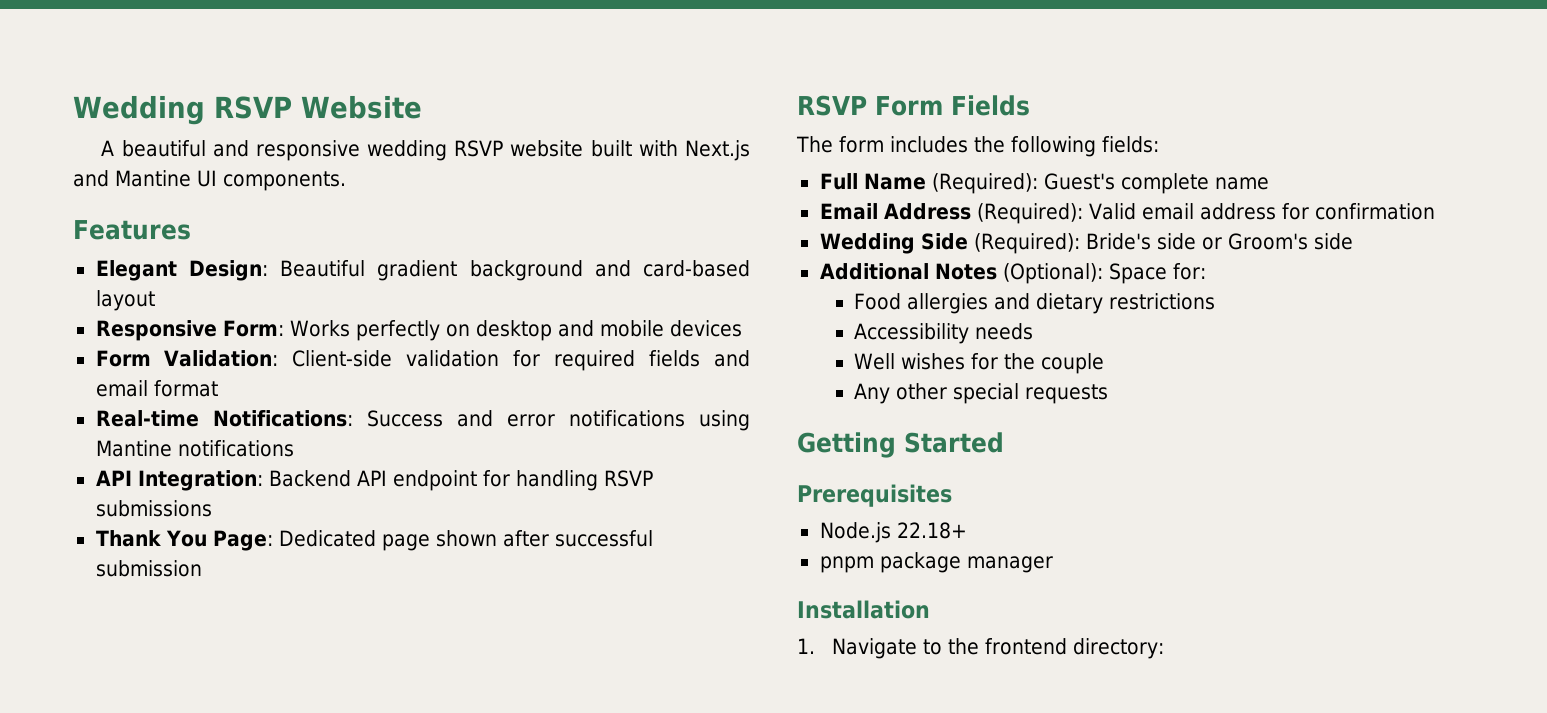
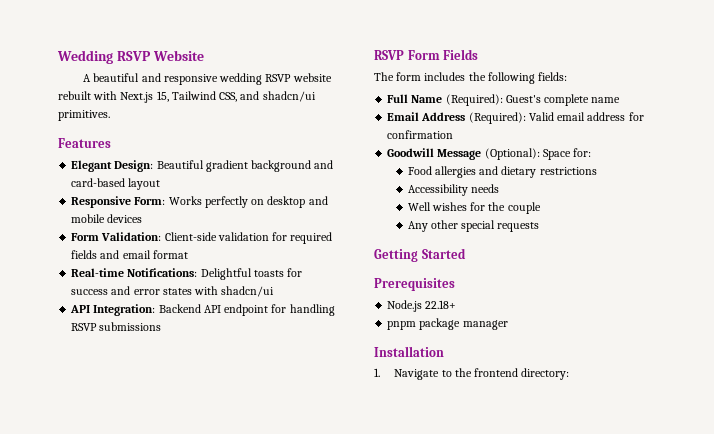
[590,140,632,157] built -> [58,91,91,100] rebuilt
[73,170,346,191] and Mantine UI components. -> [156,91,316,102] [58,110,110,121] 15, Tailwind CSS, and shadcn/ui primitives.
[366,410,750,431] [95,440,294,457] Success and error notifications using Mantine notifications -> [200,268,303,280] [71,286,275,297] Delightful toasts for success and error states with shadcn/ui
[95,530,653,551] [95,560,202,577] // Thank You Page: Dedicated page shown after successful submission -> (162, 326) none
[819,233,1353,254] [819,263,997,280] Wedding Side (Required): Bride's side or Groom's side // Additional Notes -> [387,148,482,160] Goodwill Message

